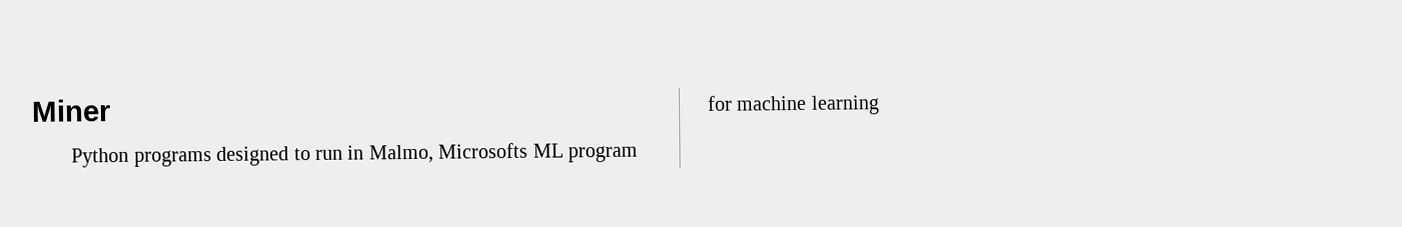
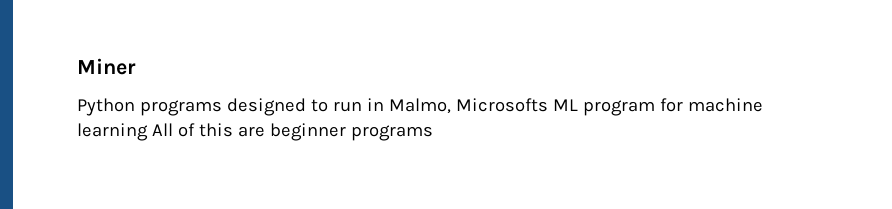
(880, 105) none -> [151,123,433,141] All of this are beginner programs

